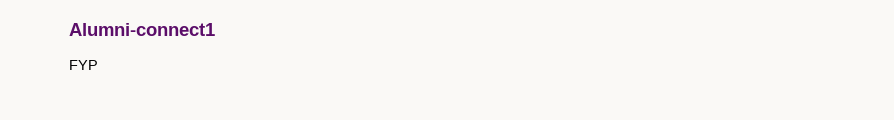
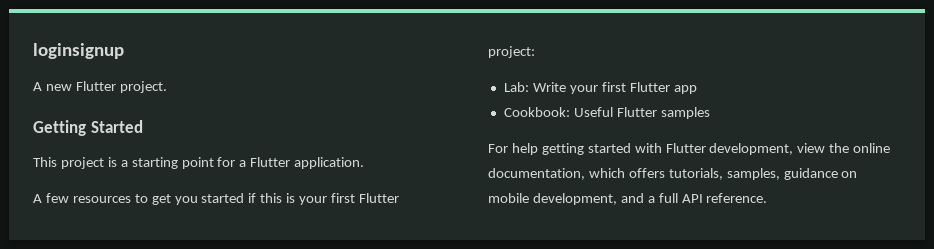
[69,23,215,36] [69,60,98,70] Alumni-connect1 // FYP -> [33,43,124,59] [33,81,167,93] [33,120,143,136] [33,157,365,169] [33,193,399,205] [488,46,535,58] [503,82,697,94] [503,107,710,119] [488,143,891,155] [488,168,858,180] [488,193,768,205] loginsignup // A new Flutter project. // Getting Started // This project is a starting point for a Flutter application. // A few resources to get you started if this is your first Flutter project: // Lab: Write your first Flutter app // Cookbook: Useful Flutter samples // For help getting started with Flutter development, view the online documentation, which offers tutorials, samples, guidance on mobile development, and a full API reference.

